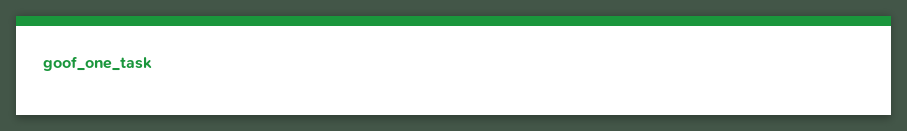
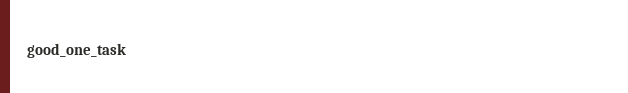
[43,56,152,71] goof_one_task -> [27,43,126,58] good_one_task

